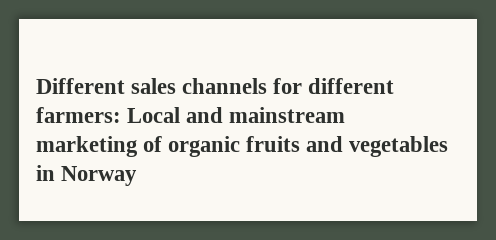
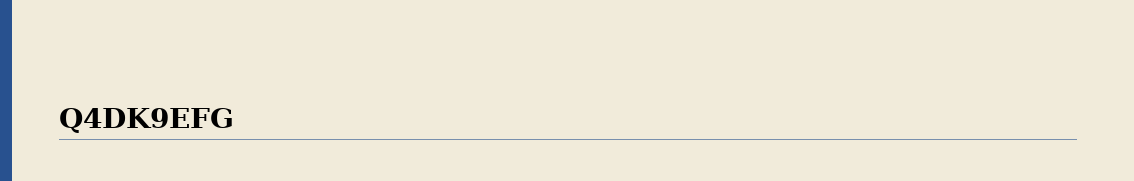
[36,78,395,94] [36,107,346,123] [36,136,449,157] [36,165,138,186] Different sales channels for different farmers: Local and mainstream marketing of organic fruits and vegetables in Norway -> [59,108,234,133] Q4DK9EFG

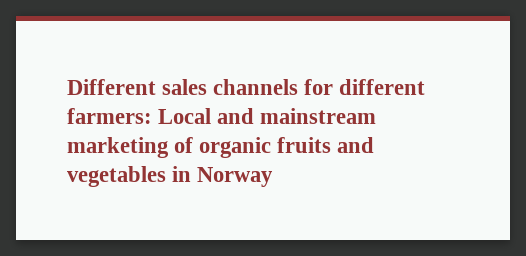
[59,108,234,133] Q4DK9EFG -> [67,79,426,95] [67,108,377,124] [67,137,375,158] [67,166,274,187] Different sales channels for different farmers: Local and mainstream marketing of organic fruits and vegetables in Norway

